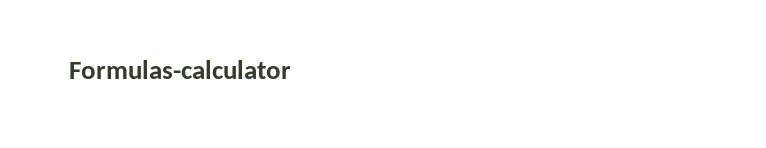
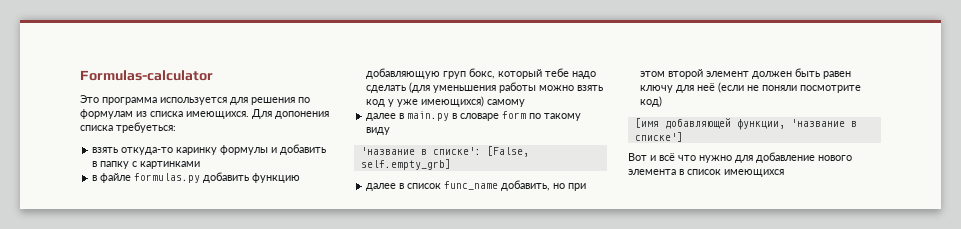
(291, 69) none -> [80,95,310,105] [80,109,329,119] [80,122,176,133] [92,144,327,155] [92,161,201,169] [92,172,301,183] [366,68,597,79] [366,82,604,93] [366,96,526,107] [366,111,582,121] [366,127,391,135] [360,146,529,157] [360,159,451,170] [366,180,587,191] [640,68,852,79] [640,82,862,93] [640,96,663,107] [634,118,857,130] [634,132,683,142] [628,152,852,163] [628,169,784,177] // Это программа используется для решения по формулам из списка имеющихся. Для допонения списка требуеться: // взять откуда-то каринку формулы и добавить в папку с картинками // в файле formulas.py добавить функцию добавляющую груп бокс, который тебе надо сделать (для уменьшения работы можно взять код у уже имеющихся) самому // далее в main.py в словаре form по такому виду // 'название в списке': [False, self.empty_grb] // далее в список func_name добавить, но при этом второй элемент должен быть равен ключу для неё (если не поняли посмотрите код) // [имя добавляющей функции, 'название в списке'] // Вот и всё что нужно для добавление нового элемента в список имеющихся

